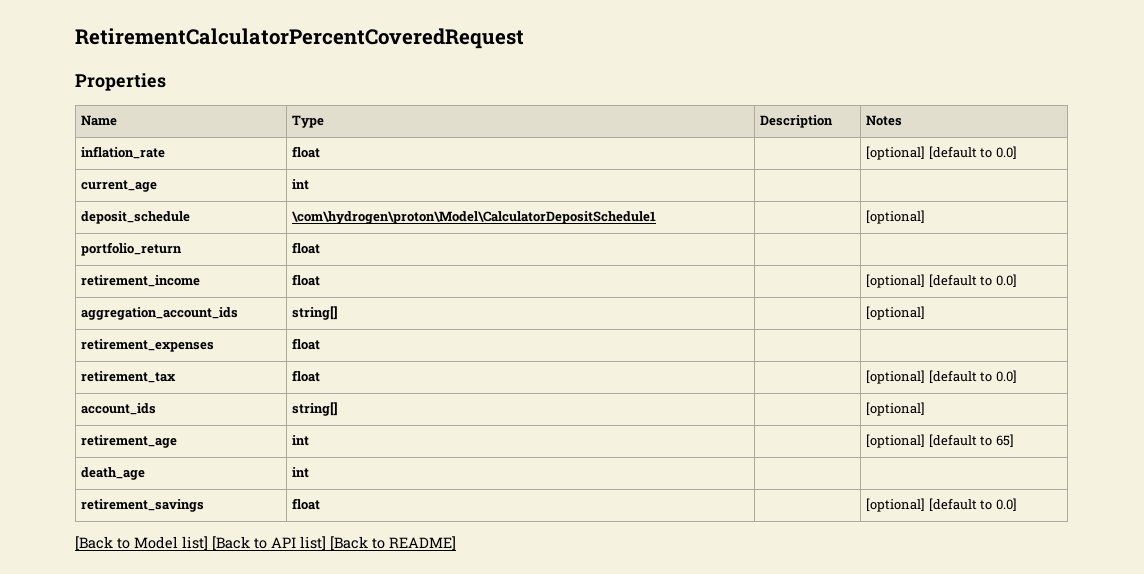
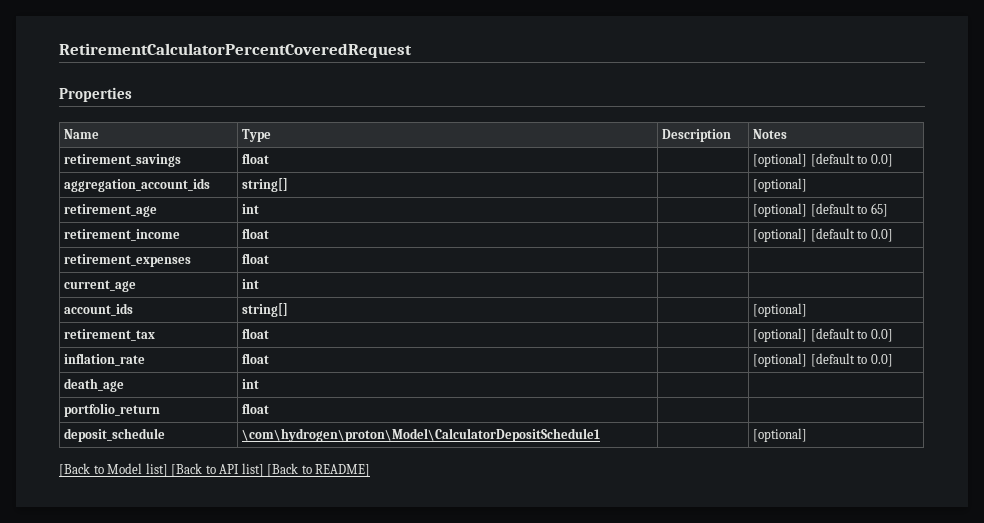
[81,146,166,159] [292,146,321,158] [866,146,1017,160] [81,180,158,192] [292,179,310,190] [81,211,191,224] [292,211,657,224] [866,210,926,224] [81,242,183,256] [292,242,321,254] [81,275,201,287] inflation_rate | float | | [optional] [default to 0.0] // current_age | int | | // deposit_schedule | \com\hydrogen\proton\Model\CalculatorDepositSchedule1 | | [optional] // portfolio_return | float | | // retirement_income -> [64,154,182,167] retirement_savings
[81,339,215,352] [292,338,321,350] retirement_expenses | float | | -> [64,204,158,217] [242,204,260,214] [753,203,888,217] [64,229,181,241] [242,228,270,239] [753,228,893,242] [64,254,192,267] [242,253,270,264] [64,280,137,292] [242,279,260,289] [64,303,134,316] [242,303,289,317] [753,303,808,317] retirement_age | int | | [optional] [default to 65] // retirement_income | float | | [optional] [default to 0.0] // retirement_expenses | float | | // current_age | int | | // account_ids | string[] | | [optional]
[81,403,157,415] [292,402,339,416] [866,402,926,416] [81,435,178,448] [292,435,310,446] [866,434,1014,448] [81,467,146,480] [292,467,310,478] [81,499,205,512] [292,498,321,510] [866,498,1017,512] account_ids | string[] | | [optional] // retirement_age | int | | [optional] [default to 65] // death_age | int | | // retirement_savings | float | | [optional] [default to 0.0] -> [64,353,146,366] [242,353,270,364] [753,353,893,367] [64,378,125,392] [242,379,260,389] [64,403,161,417] [242,403,270,414] [64,428,166,442] [242,428,601,442] [753,428,808,442] inflation_rate | float | | [optional] [default to 0.0] // death_age | int | | // portfolio_return | float | | // deposit_schedule | \com\hydrogen\proton\Model\CalculatorDepositSchedule1 | | [optional]

